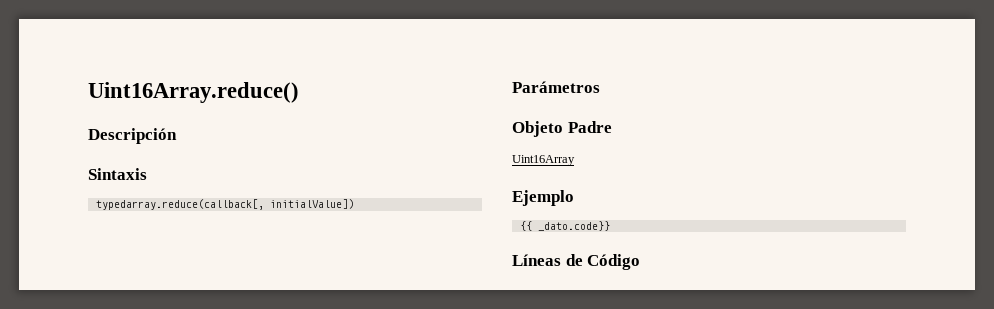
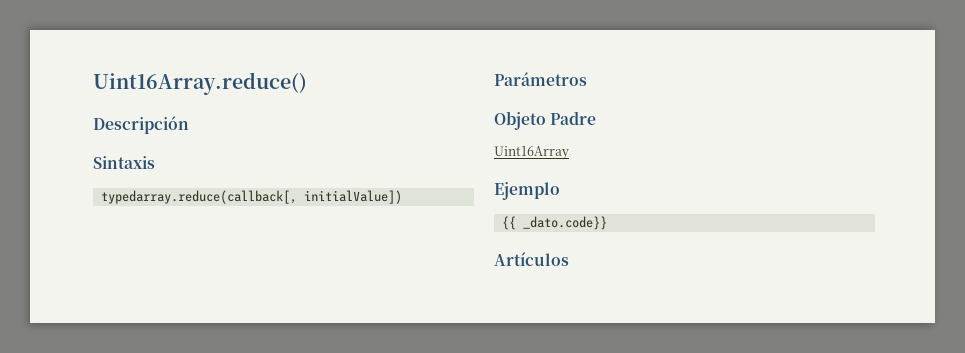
[512,254,641,270] Líneas de Código -> [494,252,569,266] Artículos

